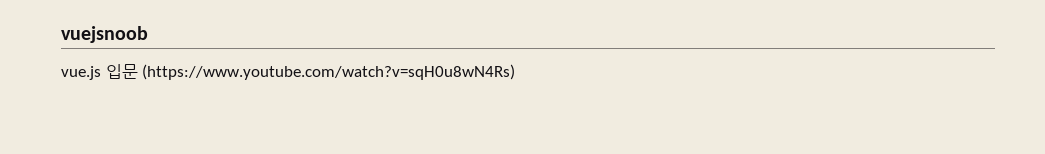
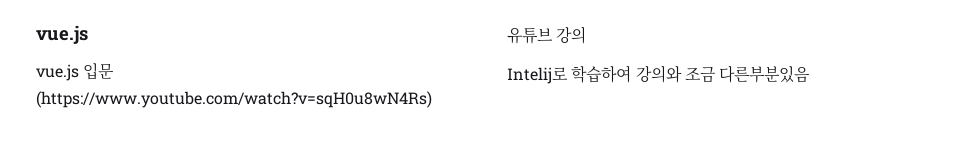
[61,26,148,43] vuejsnoob -> [36,25,88,44] vue.js
(516, 72) none -> [507,26,587,44] [507,65,811,84] 유튜브 강의 // Intelij로 학습하여 강의와 조금 다른부분있음

